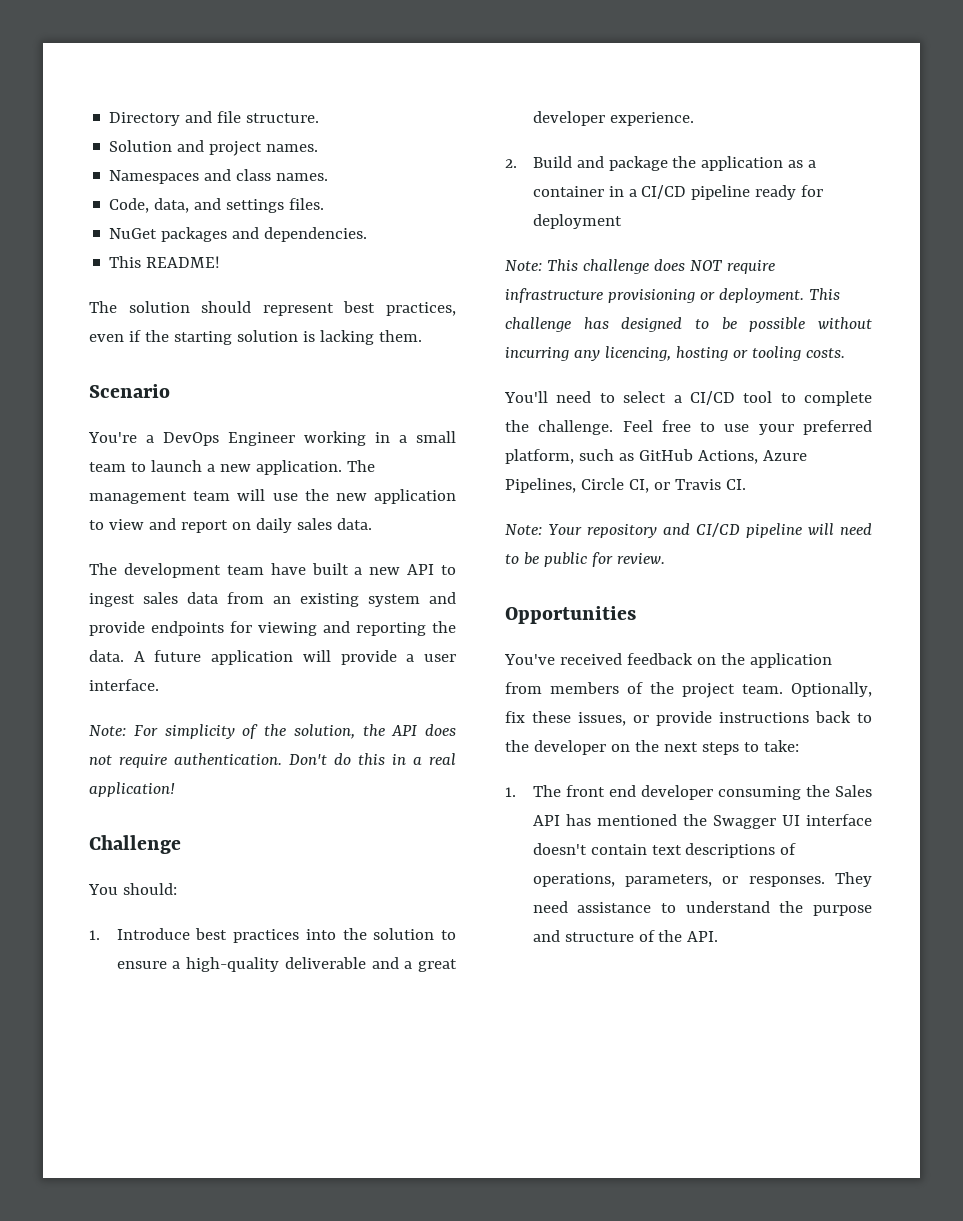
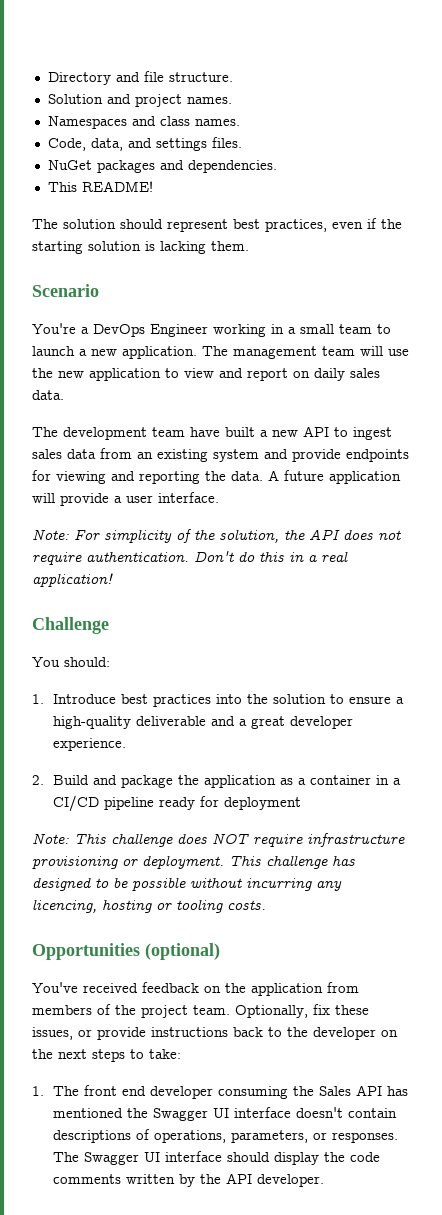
[504,391,872,406] [505,420,872,435] [505,449,807,464] [505,478,746,493] [505,523,872,538] [505,552,665,567] // You'll need to select a CI/CD tool to complete the challenge. Feel free to use your preferred platform, such as GitHub Actions, Azure Pipelines, Circle CI, or Travis CI. // Note: Your repository and CI/CD pipeline will need to be public for review. -> (266, 905) none
(636, 615) none -> [145,943,220,960] (optional)
[651,845,682,855] text -> (398, 1113) none
[835,872,872,887] [532,901,872,916] [532,930,719,942] They need assistance to understand the purpose and structure of the API. -> [53,1151,381,1165] [53,1173,325,1187] The Swagger UI interface should display the code comments written by the API developer.

